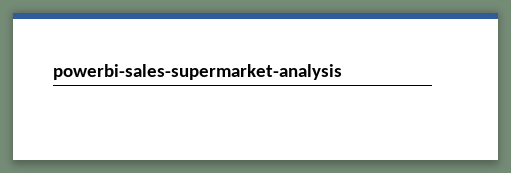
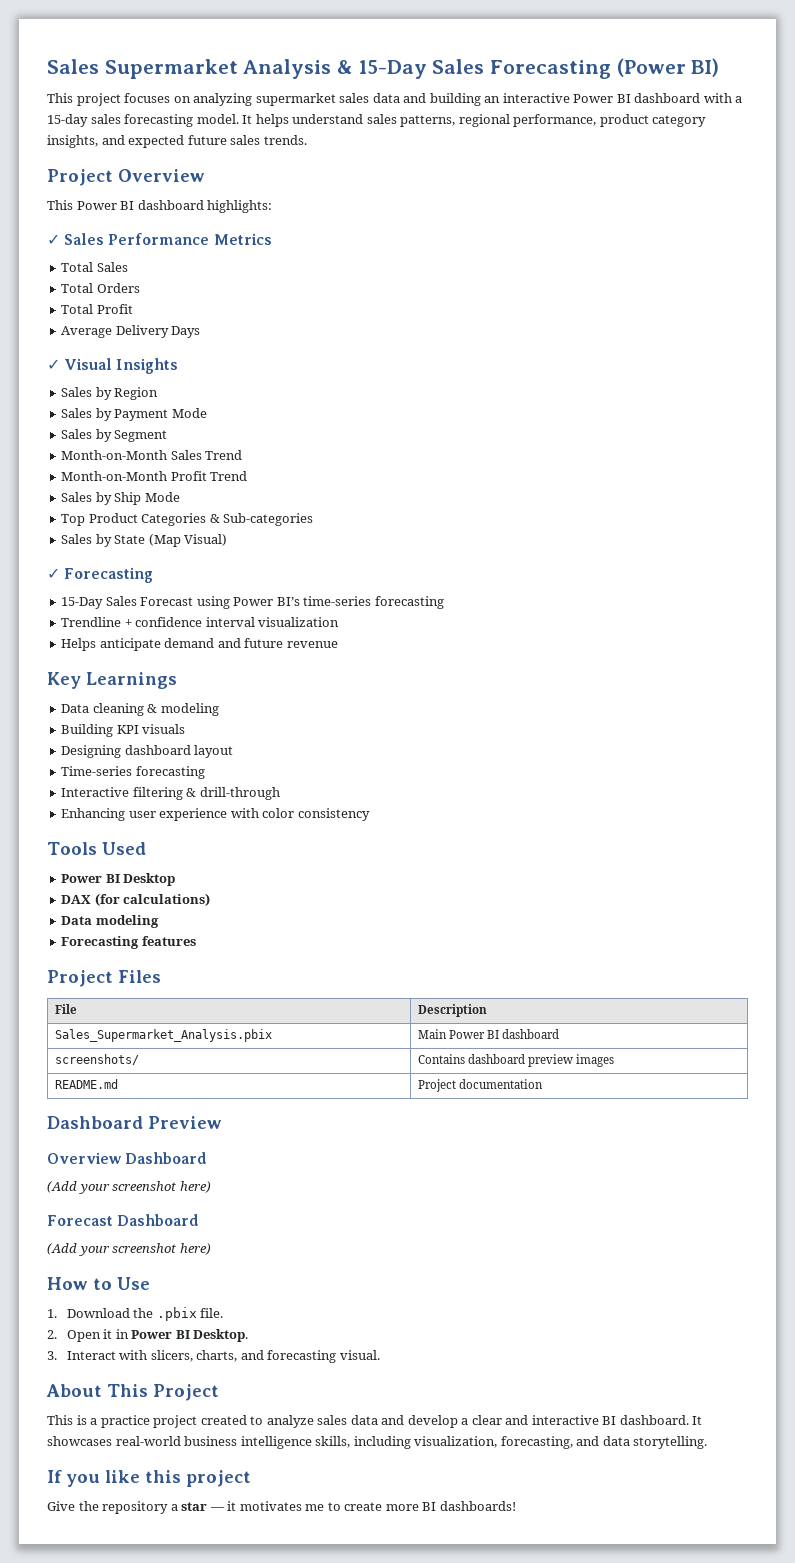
[53,64,342,80] powerbi-sales-supermarket-analysis -> [47,58,720,79] [47,93,743,106] [47,114,707,127] [47,135,307,148] [47,169,205,186] [47,200,273,213] [47,233,272,245] [61,262,128,272] [61,283,140,293] [61,304,133,314] [61,325,201,338] [47,358,179,374] [61,387,159,400] [61,408,207,421] [61,429,168,442] [61,450,243,460] [61,471,248,481] [61,492,180,505] [61,513,314,526] [61,534,228,547] [47,567,154,583] [61,596,444,609] [61,617,340,627] [61,638,338,651] [47,672,177,689] [61,703,219,716] [61,724,186,737] [61,745,234,758] [61,766,205,779] [61,787,280,800] [61,808,370,821] [47,842,146,855] [61,873,176,886] [61,893,211,906] [61,915,159,928] [61,936,196,949] [47,970,161,987] [55,1004,78,1014] [418,1004,488,1017] [55,1029,273,1042] [418,1029,560,1039] [55,1054,140,1065] [418,1054,615,1067] [55,1079,119,1089] [418,1079,544,1092] [47,1116,222,1129] [47,1152,207,1164] [47,1181,211,1194] [47,1214,199,1226] [47,1243,211,1256] [47,1277,150,1290] [47,1307,224,1321] [47,1329,249,1342] [47,1350,380,1363] [46,1384,219,1401] [47,1415,703,1428] [47,1436,708,1449] [47,1470,251,1487] [47,1501,516,1514] Sales Supermarket Analysis & 15-Day Sales Forecasting (Power BI) // This project focuses on analyzing supermarket sales data and building an interactive Power BI dashboard with a 15-day sales forecasting model. It helps understand sales patterns, regional performance, product category insights, and expected future sales trends. // Project Overview // This Power BI dashboard highlights: // ✓ Sales Performance Metrics // Total Sales // Total Orders // Total Profit // Average Delivery Days // ✓ Visual Insights // Sales by Region // Sales by Payment Mode // Sales by Segment // Month-on-Month Sales Trend // Month-on-Month Profit Trend // Sales by Ship Mode // Top Product Categories & Sub-categories // Sales by State (Map Visual) // ✓ Forecasting // 15-Day Sales Forecast using Power BI’s time-series forecasting // Trendline + confidence interval visualization // Helps anticipate demand and future revenue // Key Learnings // Data cleaning & modeling // Building KPI visuals // Designing dashboard layout // Time-series forecasting // Interactive filtering & drill-through // Enhancing user experience with color consistency // Tools Used // Power BI Desktop // DAX (for calculations) // Data modeling // Forecasting features // Project Files // File | Description // Sales_Supermarket_Analysis.pbix | Main Power BI dashboard // screenshots/ | Contains dashboard preview images // README.md | Project documentation // Dashboard Preview // Overview Dashboard // (Add your screenshot here) // Forecast Dashboard // (Add your screenshot here) // How to Use // 1. Download the .pbix file. // 2. Open it in Power BI Desktop. // 3. Interact with slicers, charts, and forecasting visual. // About This Project // This is a practice project created to analyze sales data and develop a clear and interactive BI dashboard. It showcases real-world business intelligence skills, including visualization, forecasting, and data storytelling. // If you like this project // Give the repository a star — it motivates me to create more BI dashboards!

